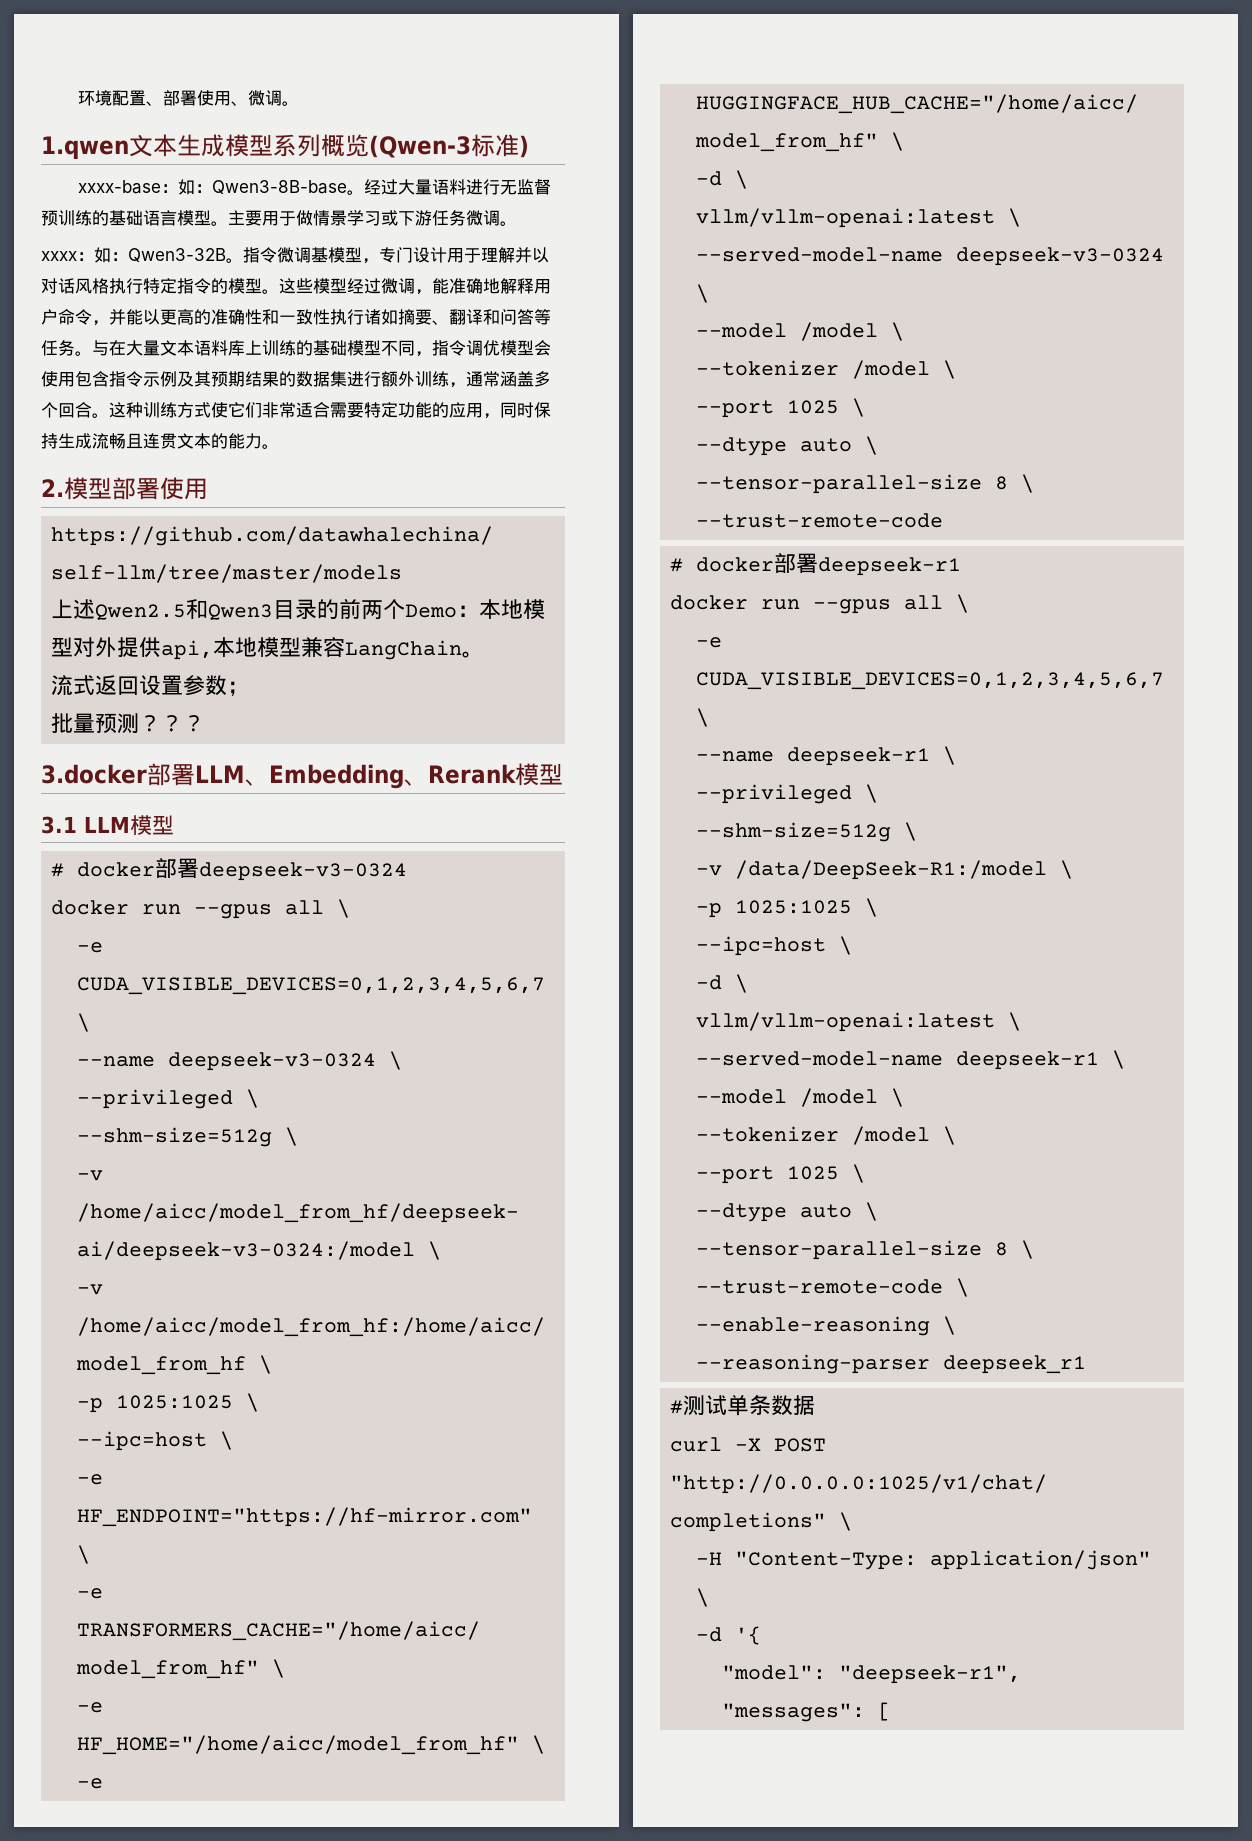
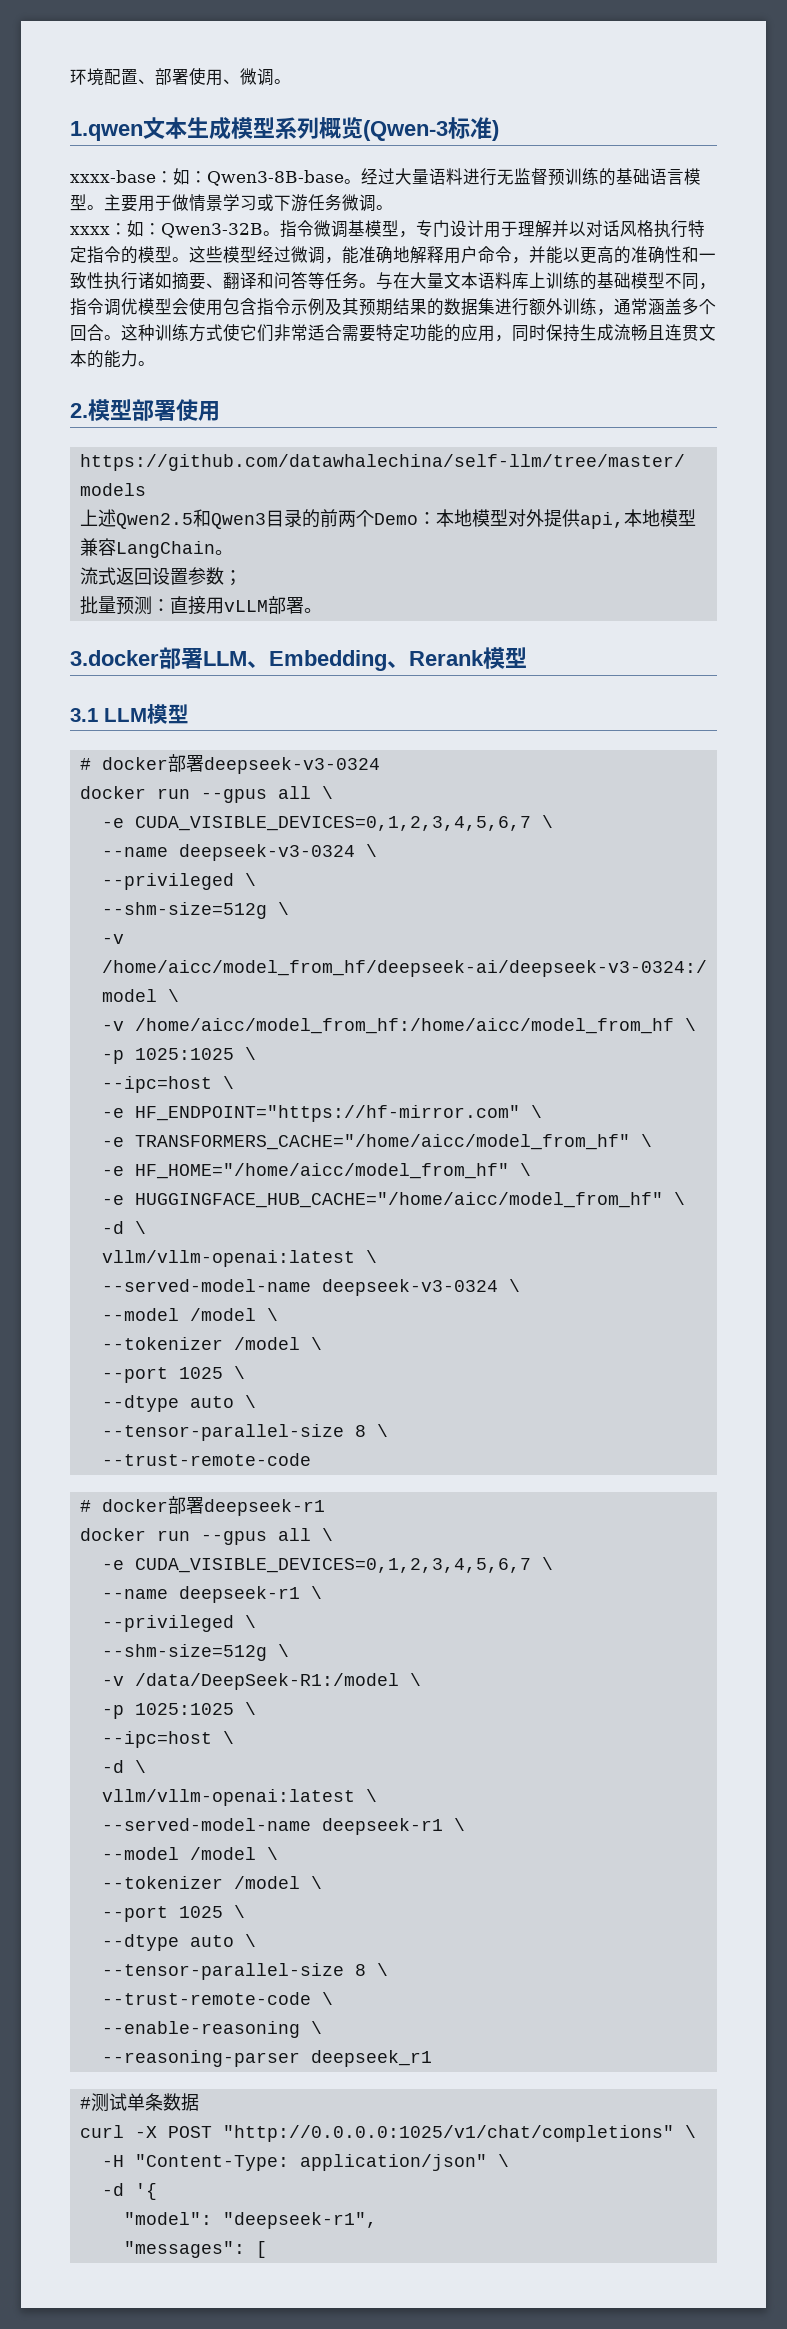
[139,715,206,732] ？？？ -> [151,596,322,615] ：直接用vLLM部署。

